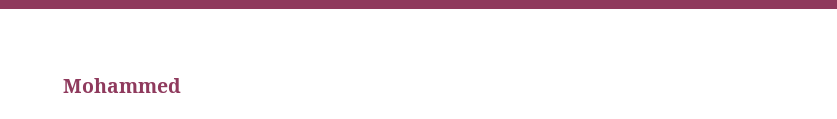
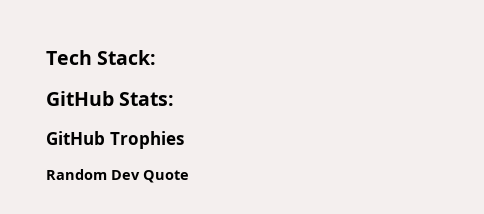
[63,78,181,93] Mohammed -> [46,50,157,65] [46,91,175,106] [46,131,184,149] [46,169,189,183] Tech Stack: // GitHub Stats: // GitHub Trophies // Random Dev Quote

